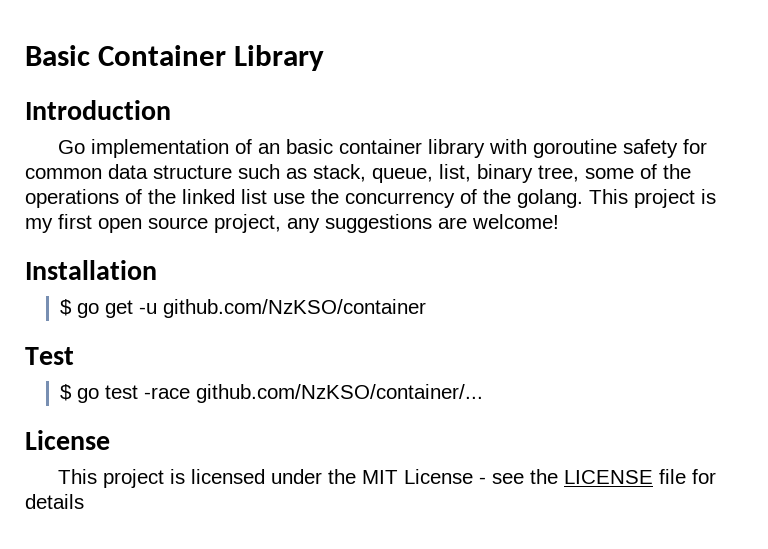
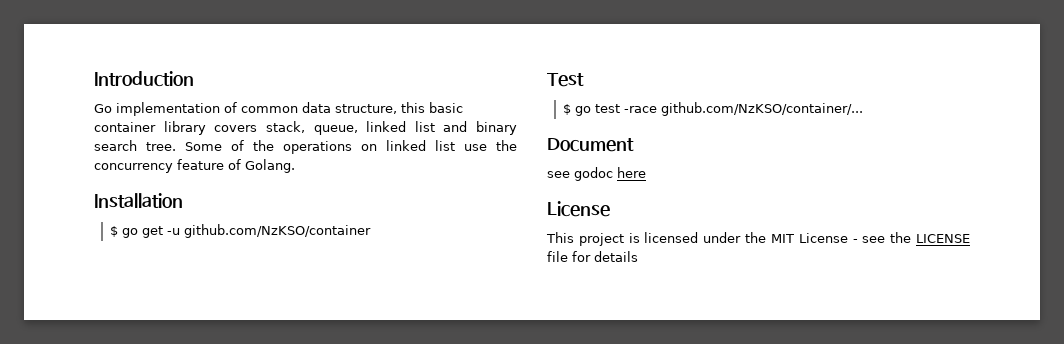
[25,45,325,71] Basic Container Library // -> (94, 79) none
[258,139,708,158] [25,164,634,183] an basic container library with goroutine safety for common data structure such as stack, queue, list, binary tree, some -> [241,102,463,114] [94,121,517,135] [94,140,222,151] common data structure, this basic container library covers stack, queue, linked list and binary search tree. Some
[125,189,176,204] of the -> [361,144,377,151] on
[460,189,716,208] [25,214,559,233] of the golang. This project is my first open source project, any suggestions are welcome! -> [177,159,295,173] feature of Golang.
(484, 393) none -> [547,138,634,152] [547,167,646,181] // Document // see godoc here

